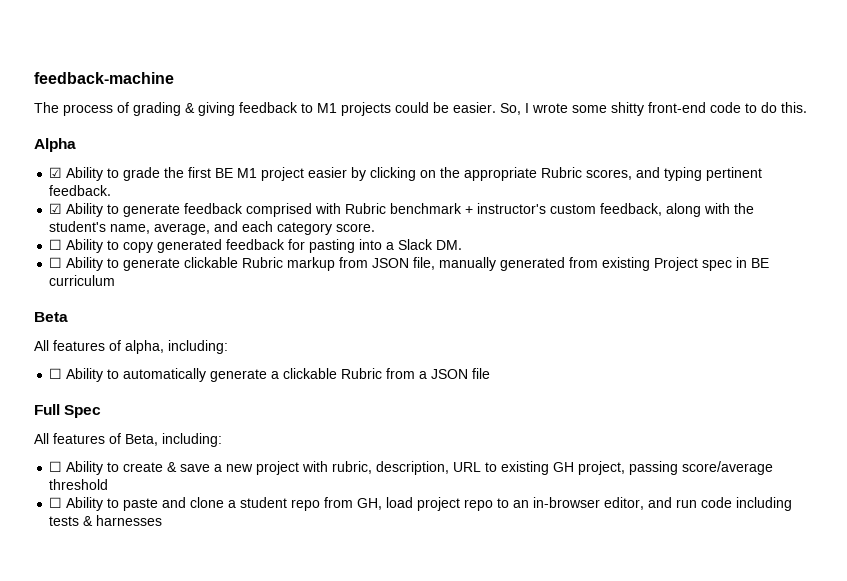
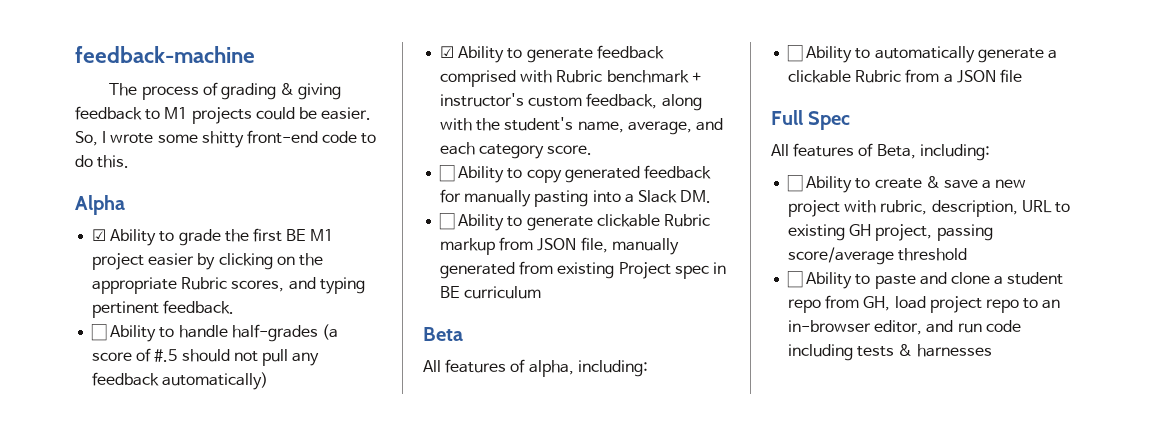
(112, 190) none -> [91,324,338,342] [92,348,320,366] [92,372,269,390] // ☐ Ability to handle half-grades (a score of #.5 should not pull any feedback automatically)
(306, 244) none -> [464,190,532,207] manually

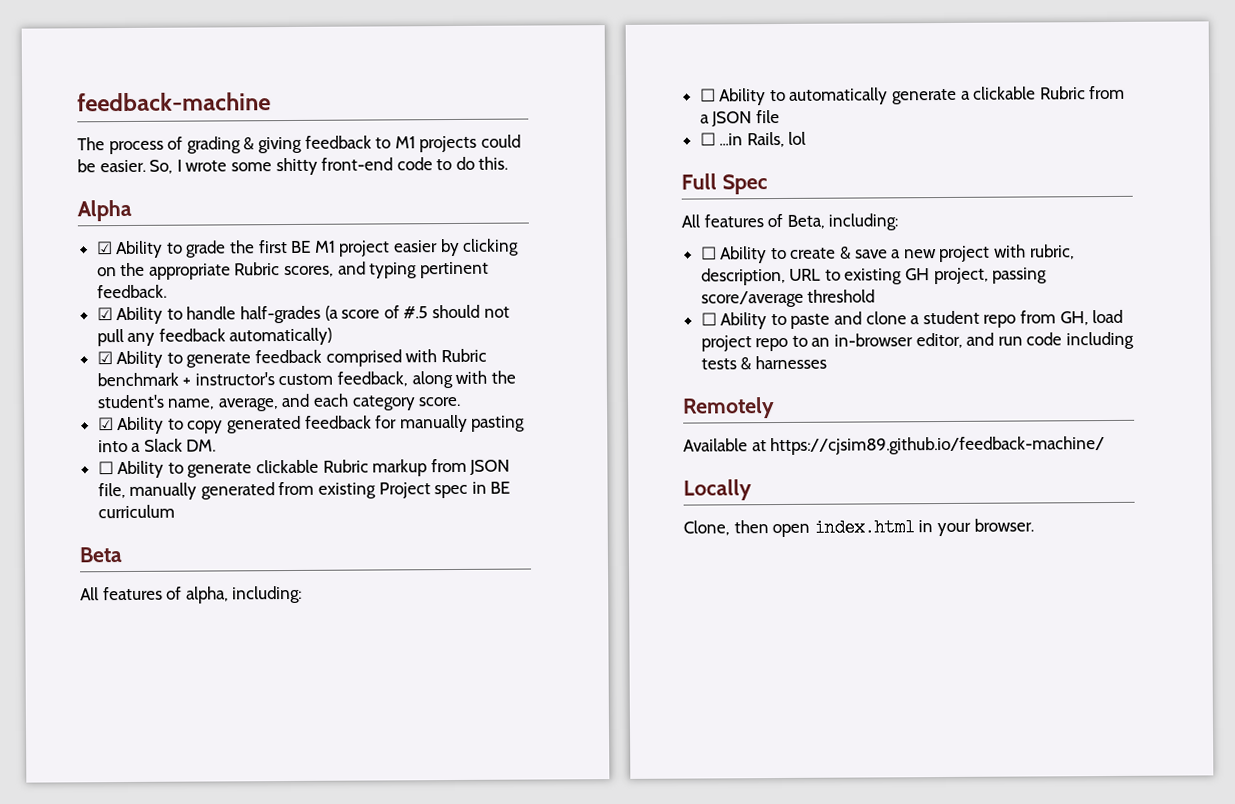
[91,324,108,341] ☐ -> [96,307,113,321] ☑
[439,165,456,182] ☐ -> [97,417,114,431] ☑
(1022, 76) none -> [699,131,807,148] // ☐ ...in Rails, lol
(992, 350) none -> [682,397,775,419] [683,436,1106,456] [683,479,752,501] [683,518,1034,538] // Remotely // Available at https://cjsim89.github.io/feedback-machine/ // Locally // Clone, then open index.html in your browser.

